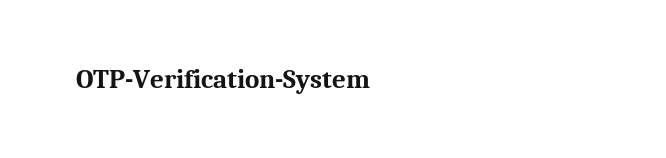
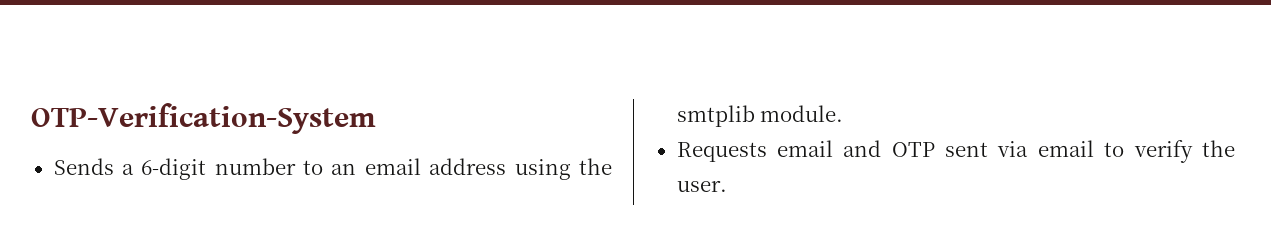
(370, 81) none -> [53,158,612,180] [676,105,844,127] [676,140,1235,163] [676,180,727,192] // Sends a 6-digit number to an email address using the smtplib module. // Requests email and OTP sent via email to verify the user.

